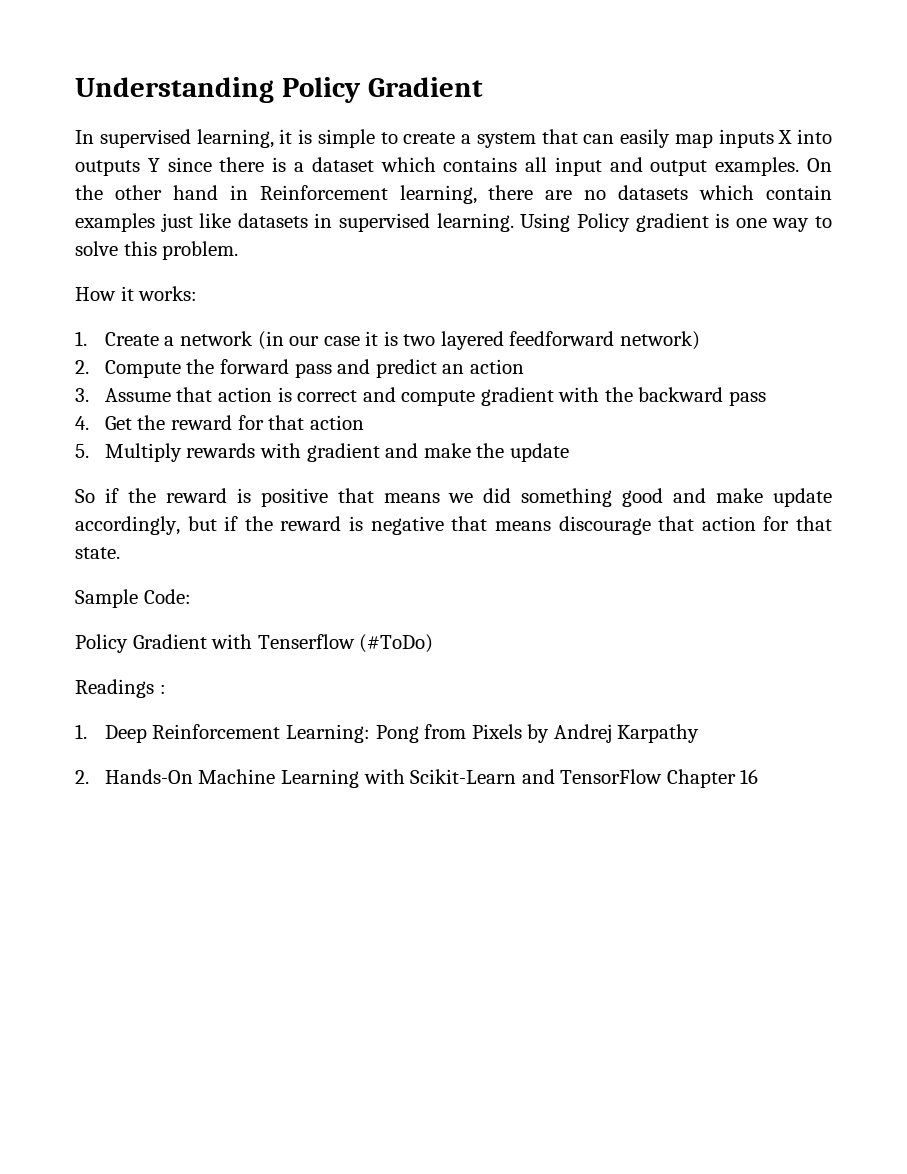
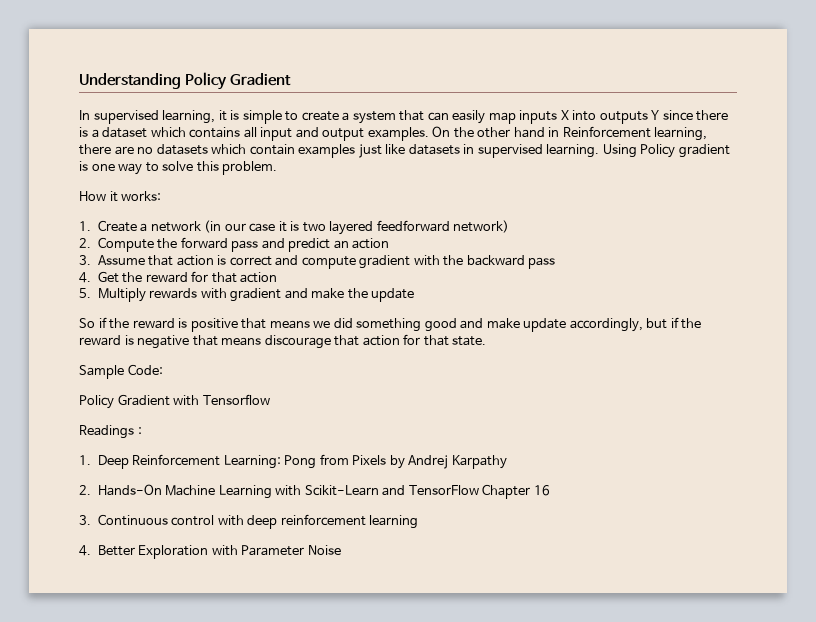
[257,634,434,653] Tenserflow (#ToDo) -> [202,394,270,405] Tensorflow
(759, 776) none -> [79,514,419,529] [79,545,341,559] // 3. Continuous control with deep reinforcement learning // 4. Better Exploration with Parameter Noise

